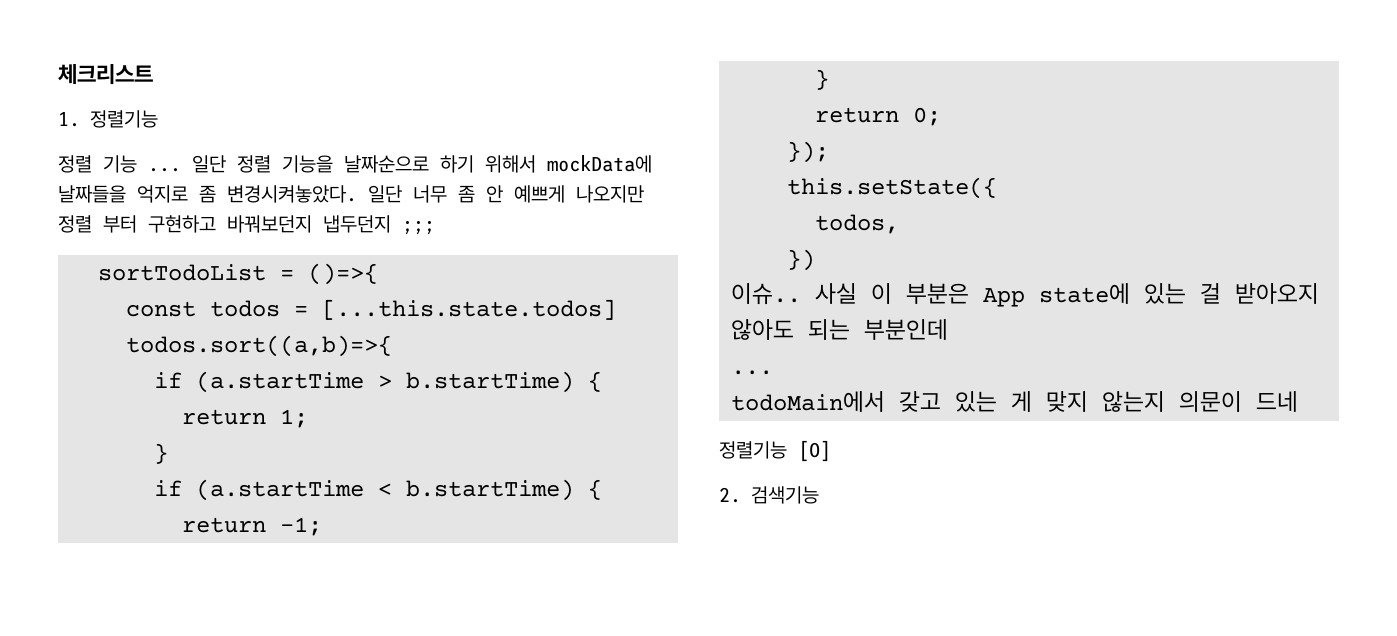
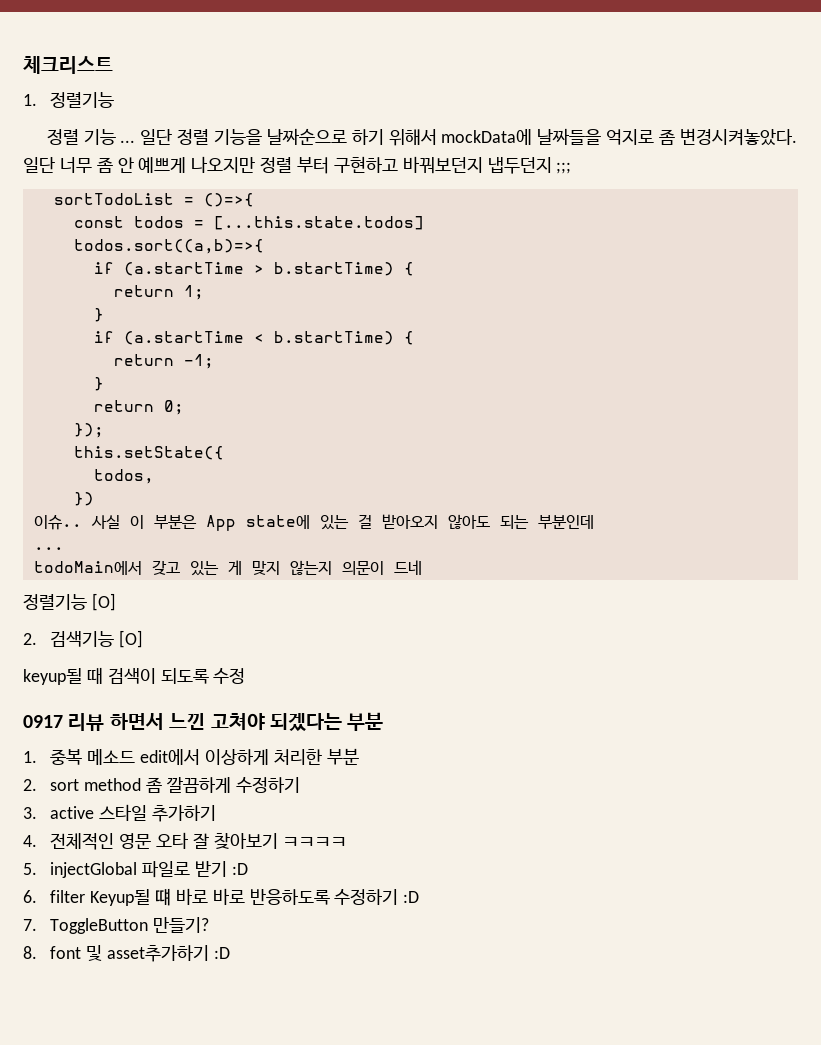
(819, 495) none -> [119,630,144,648] [23,667,246,685] [23,712,384,731] [23,748,359,765] [23,777,300,793] [23,804,217,822] [23,832,347,850] [23,861,248,878] [23,888,420,906] [23,917,210,934] [23,945,230,962] [O] // keyup될 때 검색이 되도록 수정 // 0917 리뷰 하면서 느낀 고쳐야 되겠다는 부분 // 1. 중복 메소드 edit에서 이상하게 처리한 부분 // 2. sort method 좀 깔끔하게 수정하기 // 3. active 스타일 추가하기 // 4. 전체적인 영문 오타 잘 찾아보기 ㅋㅋㅋㅋ // 5. injectGlobal 파일로 받기 :D // 6. filter Keyup될 떄 바로 바로 반응하도록 수정하기 :D // 7. ToggleButton 만들기? // 8. font 및 asset추가하기 :D

